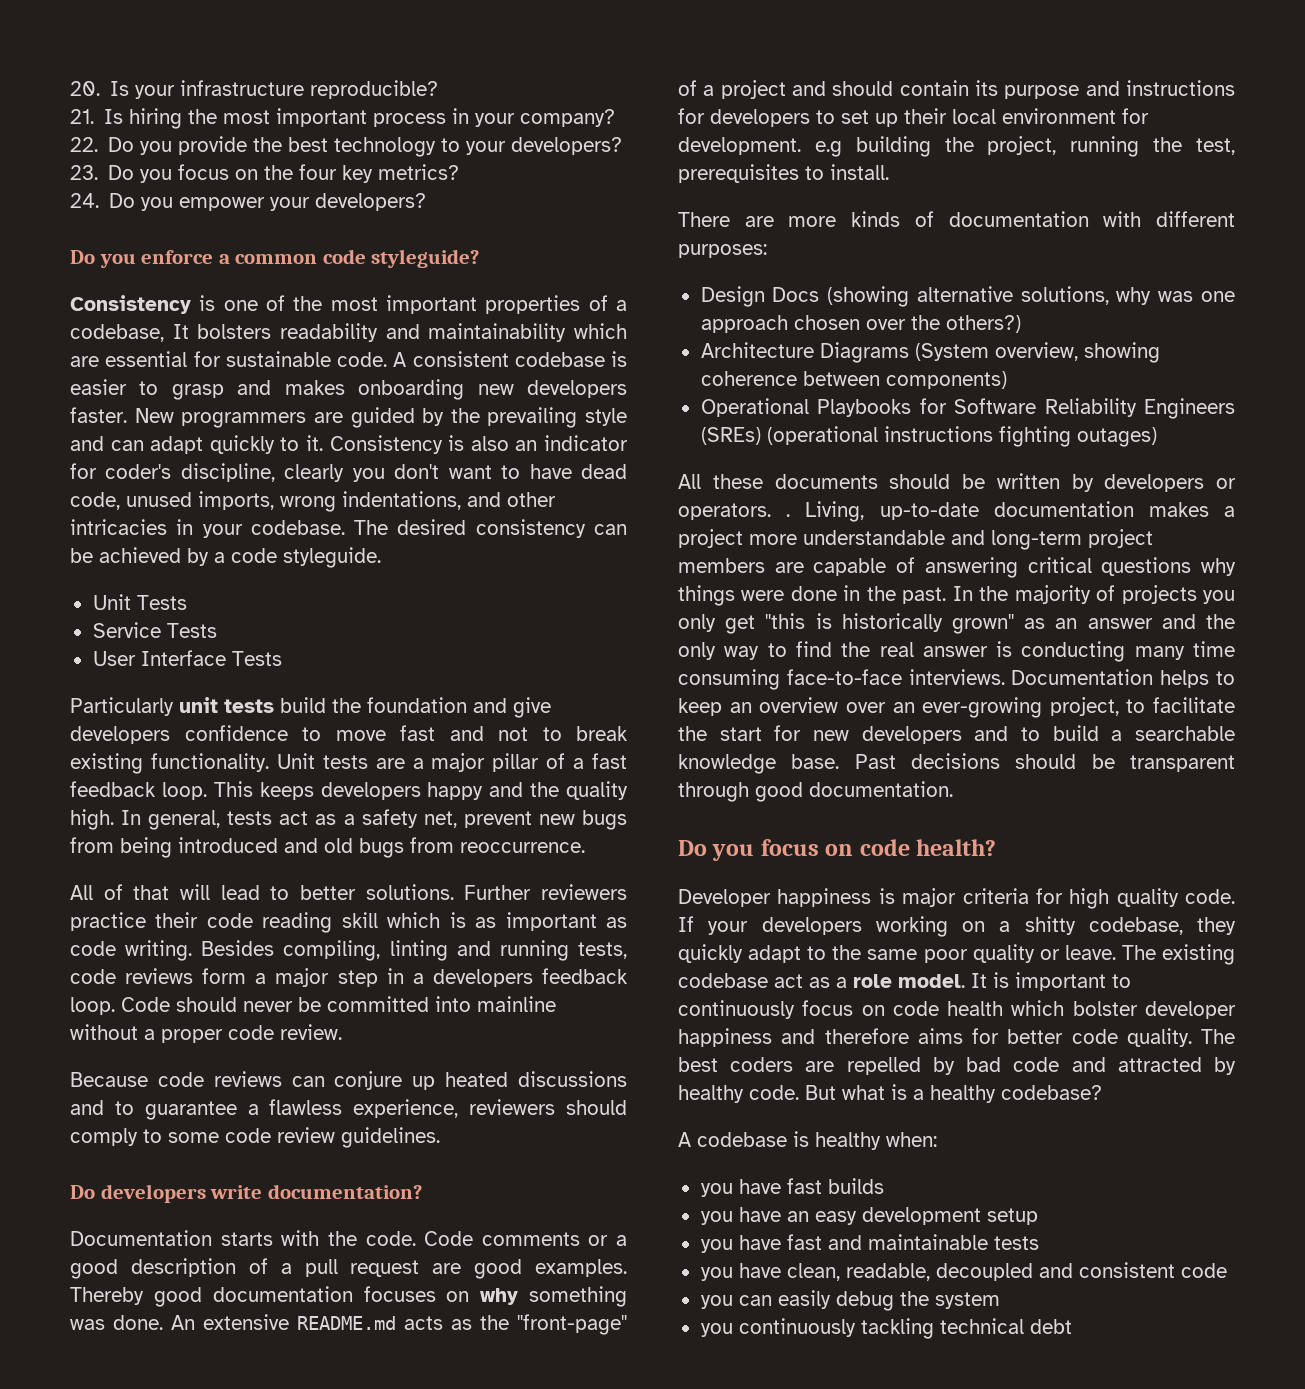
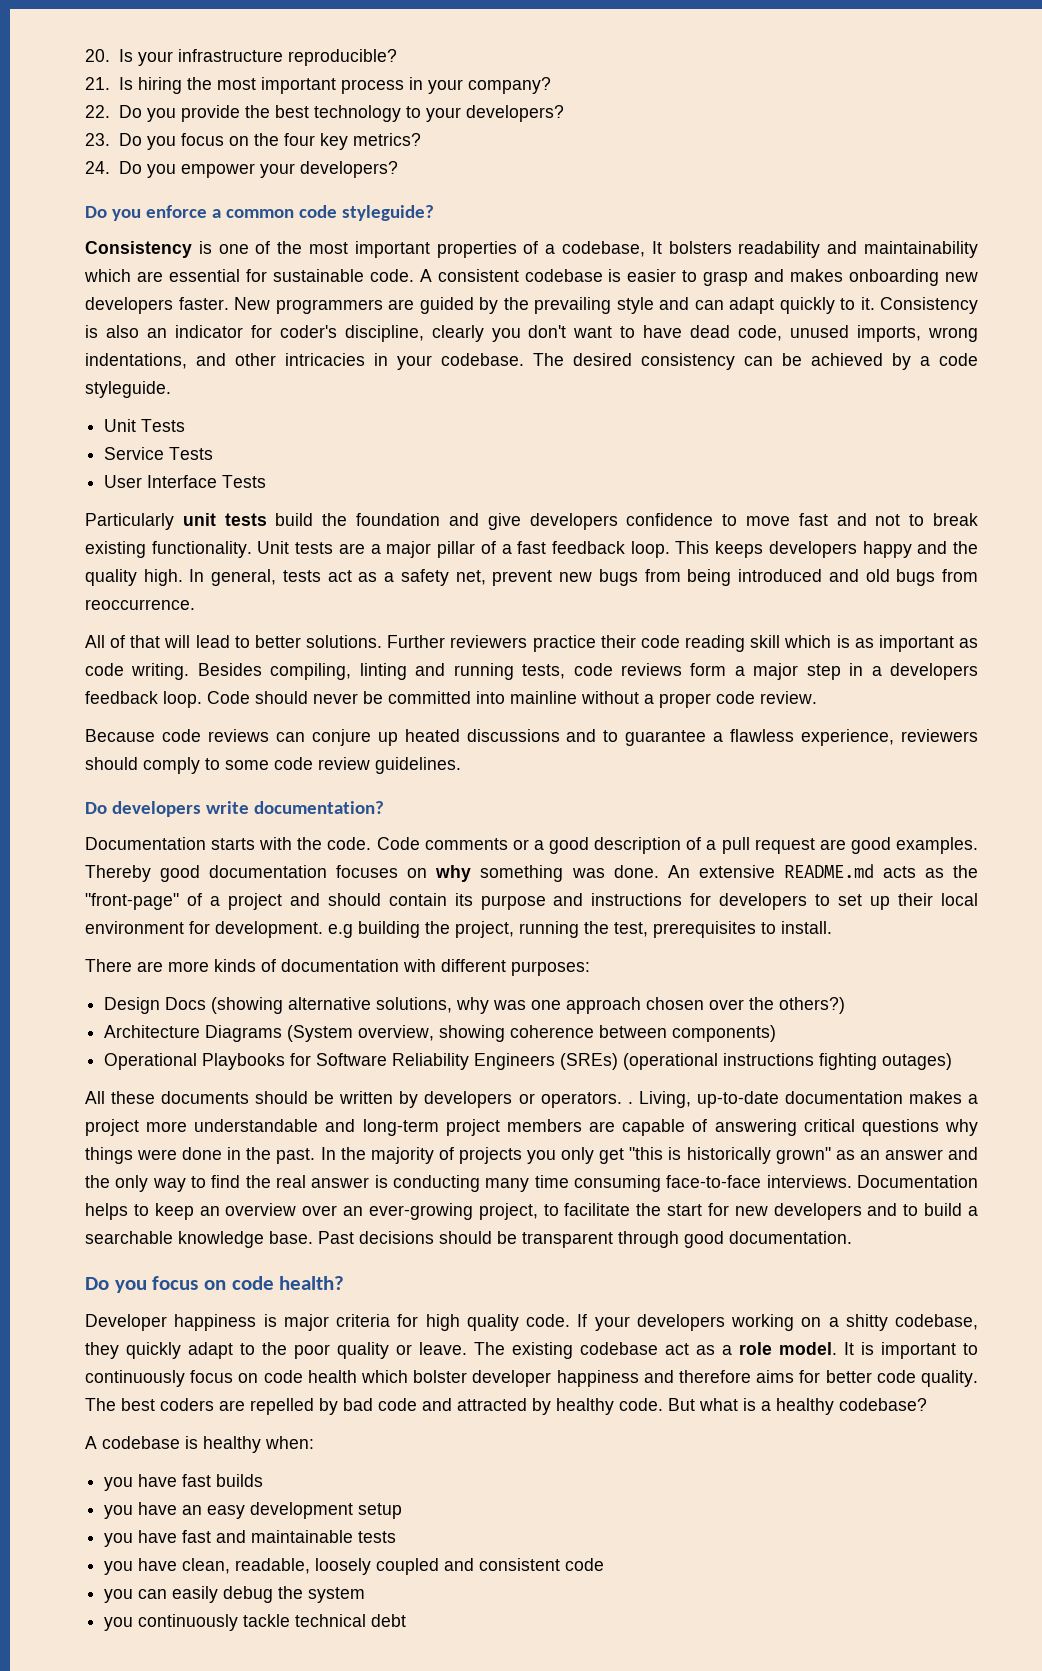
[867,949,918,960] same -> (287, 1348) none
[935,1263,1033,1281] decoupled -> [315,1558,440,1575] loosely coupled
[860,1318,934,1339] tackling -> [243,1614,291,1627] tackle

